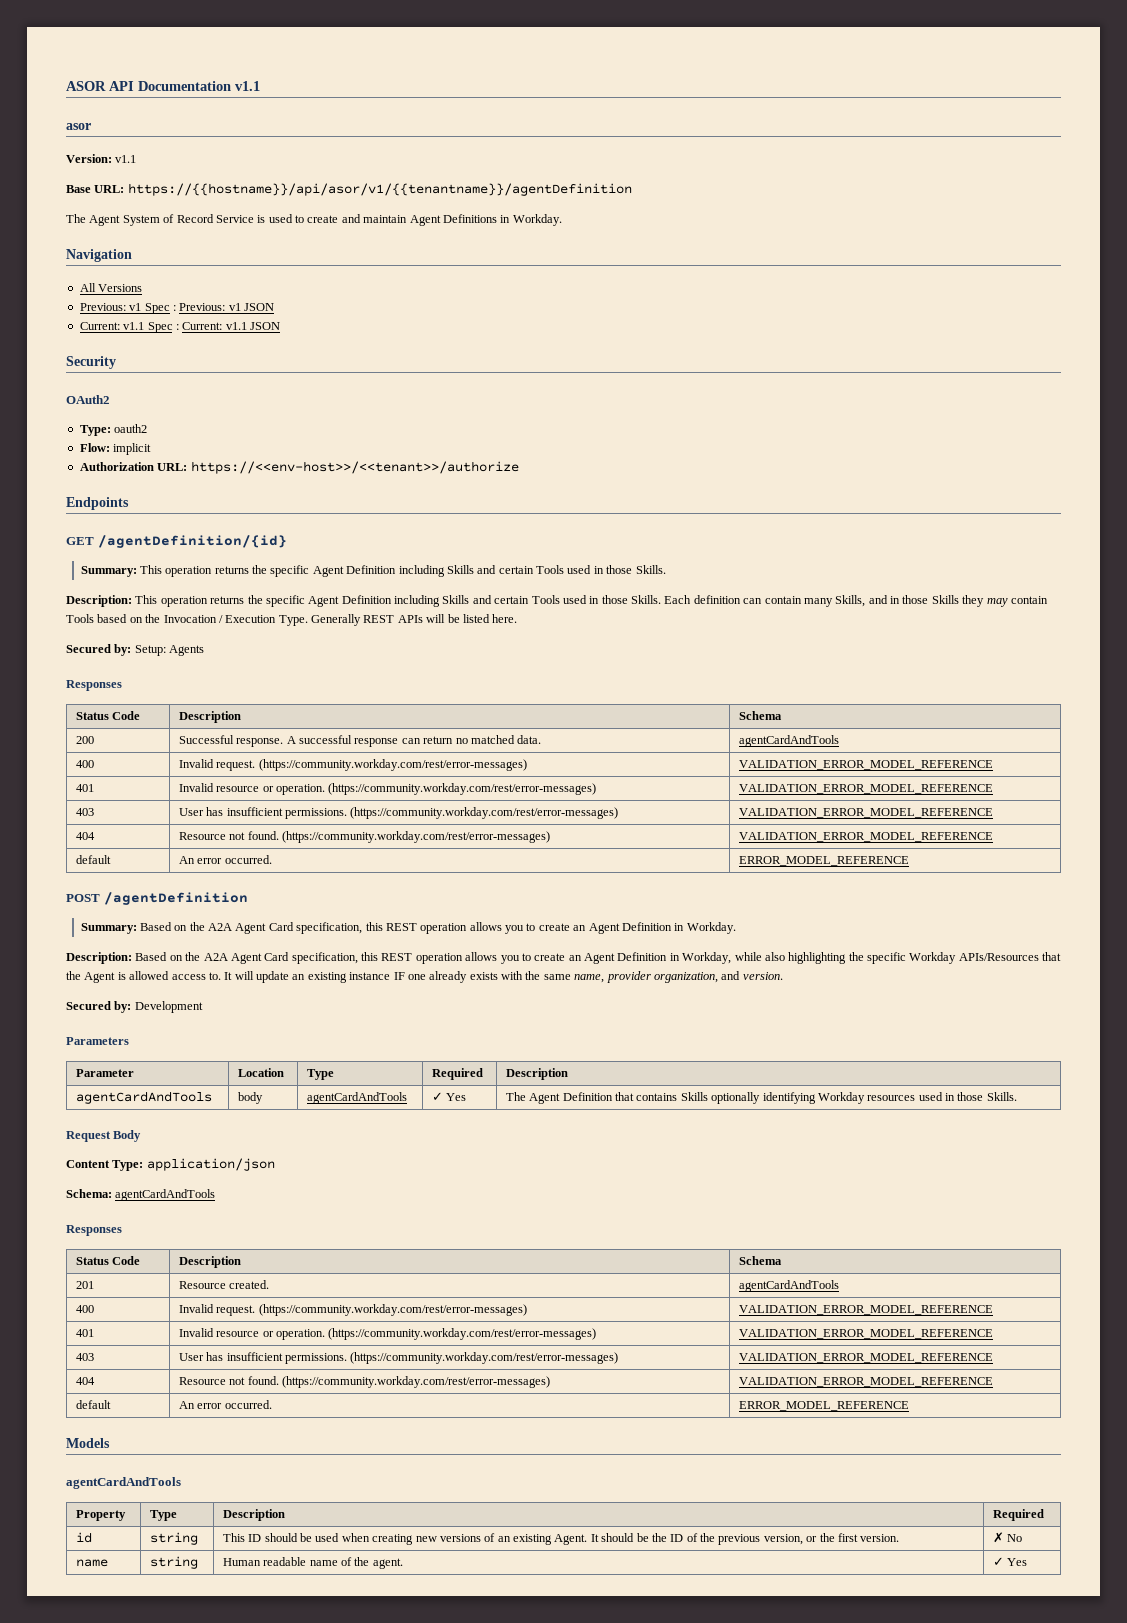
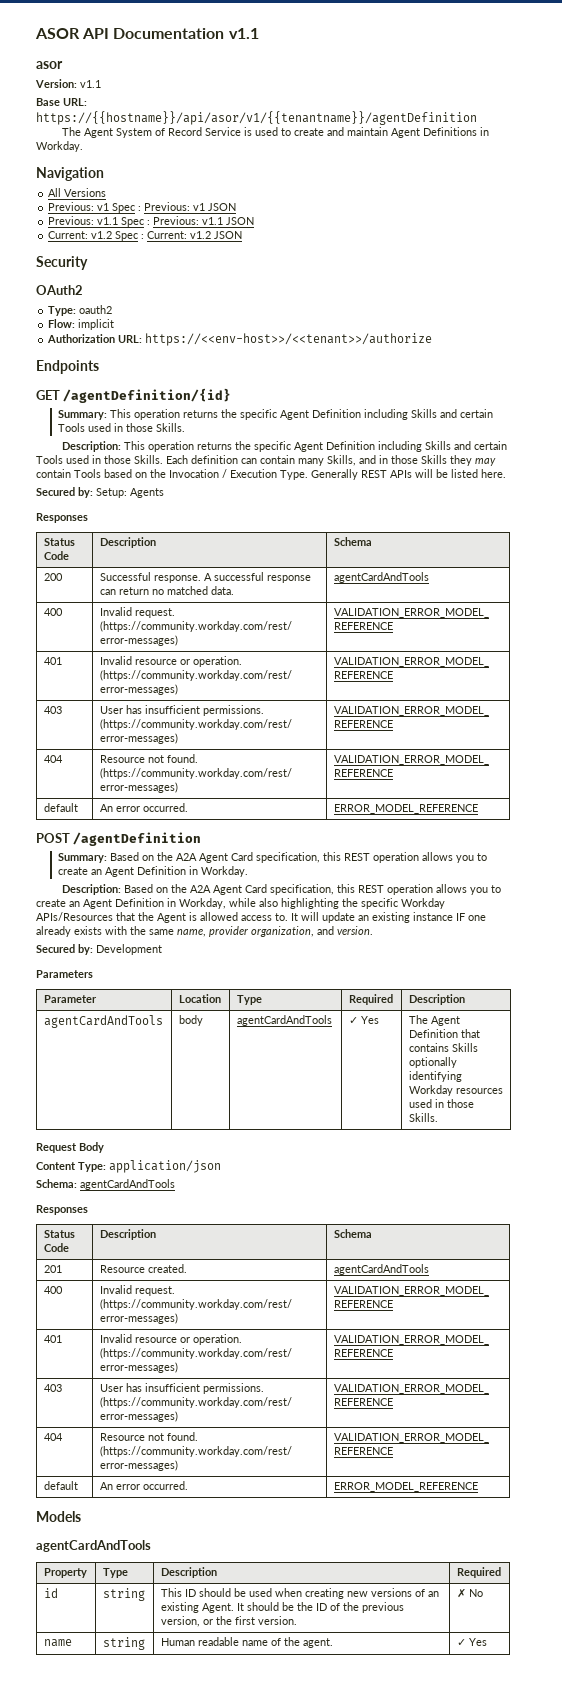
[79,322,120,330] Current: -> [48,216,95,225] Previous:
[182,322,247,330] Current: v1.1 -> [153,216,255,225] [48,231,212,241] Previous: v1.1 JSON // Current: v1.2 Spec : Current: v1.2

